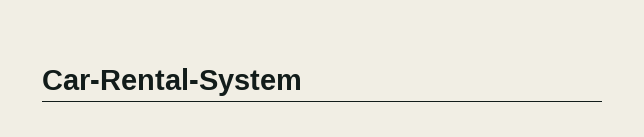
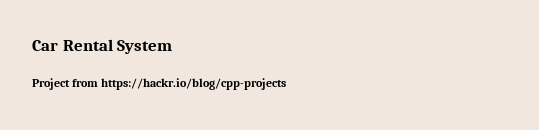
[42,68,302,96] Car-Rental-System -> [32,39,173,54] [32,78,287,90] Car Rental System // Project from https://hackr.io/blog/cpp-projects

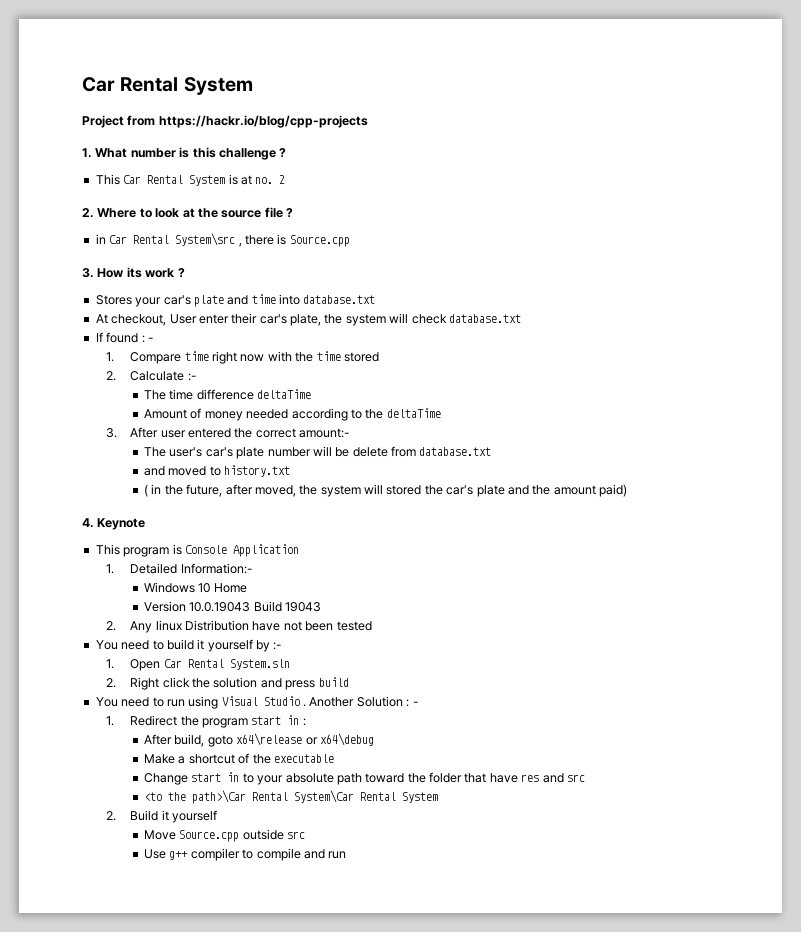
(287, 84) none -> [82,147,287,160] [95,174,286,186] [82,207,293,218] [95,233,350,247] [82,267,185,278] [95,294,376,307] [95,313,521,326] [95,332,153,343] [106,351,379,364] [106,371,196,381] [144,389,312,400] [144,408,441,421] [106,427,350,438] [144,446,492,459] [144,465,291,477] [144,484,628,497] [82,518,146,530] [95,544,299,557] [106,563,252,574] [144,582,247,593] [144,601,322,612] [106,620,372,633] [95,639,282,652] [106,659,290,671] [106,677,349,690] [95,696,418,709] [106,715,306,728] [144,733,374,747] [144,753,334,764] [144,772,585,785] [144,790,439,804] [106,810,218,823] [144,829,306,842] [144,848,347,861] // 1. What number is this challenge ? // This Car Rental System is at no. 2 // 2. Where to look at the source file ? // in Car Rental System\src , there is Source.cpp // 3. How its work ? // Stores your car's plate and time into database.txt // At checkout, User enter their car's plate, the system will check database.txt // If found : - // 1. Compare time right now with the time stored // 2. Calculate :- // The time difference deltaTime // Amount of money needed according to the deltaTime // 3. After user entered the correct amount:- // The user's car's plate number will be delete from database.txt // and moved to history.txt // ( in the future, after moved, the system will stored the car's plate and the amount paid) // 4. Keynote // This program is Console Application // 1. Detailed Information:- // Windows 10 Home // Version 10.0.19043 Build 19043 // 2. Any linux Distribution have not been tested // You need to build it yourself by :- // 1. Open Car Rental System.sln // 2. Right click the solution and press build // You need to run using Visual Studio . Another Solution : - // 1. Redirect the program start in : // After build, goto x64\release or x64\debug // Make a shortcut of the executable // Change start in to your absolute path toward the folder that have res and src // <to the path>\Car Rental System\Car Rental System // 2. Build it yourself // Move Source.cpp outside src // Use g++ compiler to compile and run

